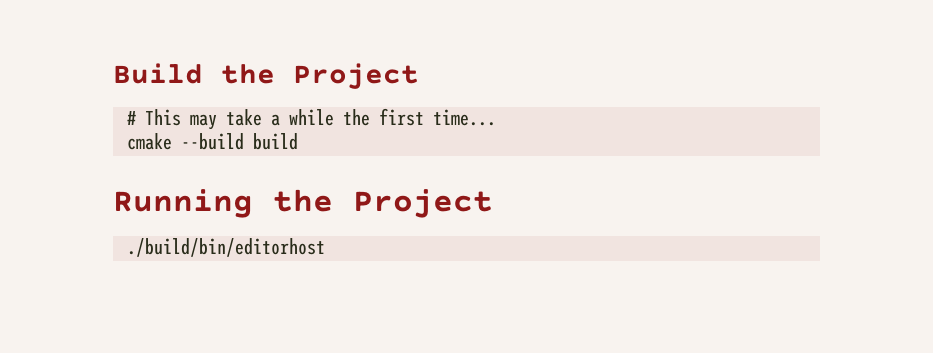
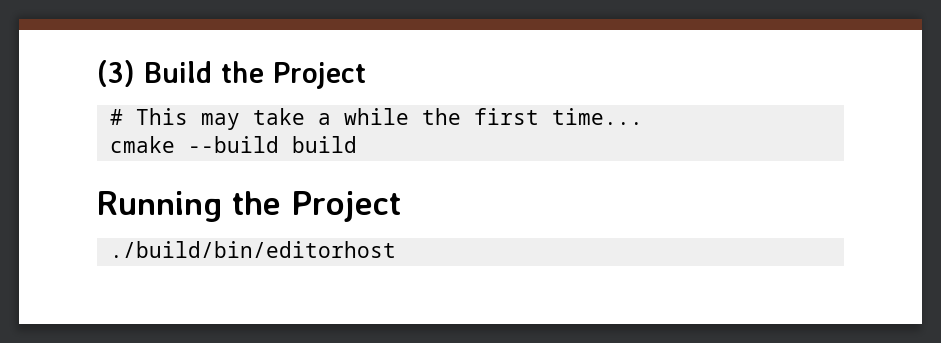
(113, 73) none -> [97,60,135,87] (3)

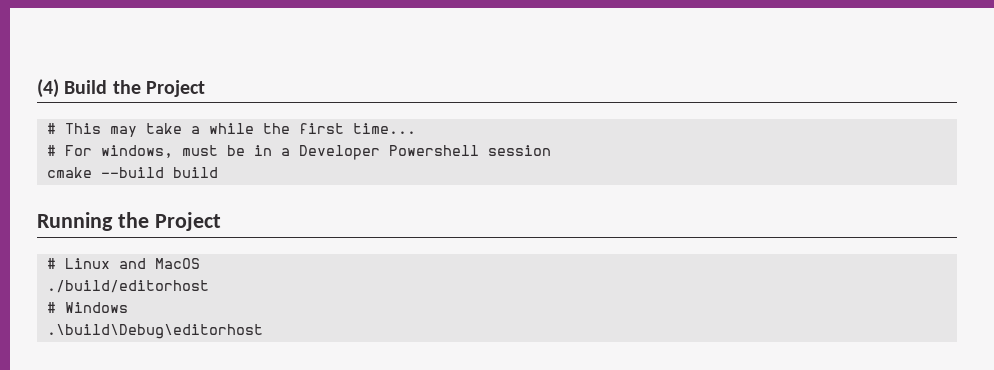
[97,60,135,87] (3) -> [37,79,59,98] (4)
(644, 116) none -> [47,145,552,160] // # For windows, must be in a Developer Powershell session
[110,241,397,258] ./build/bin/editorhost -> [47,258,201,269] [47,280,210,293] [47,302,129,313] [47,324,264,339] # Linux and MacOS // ./build/editorhost // # Windows // .\build\Debug\editorhost

